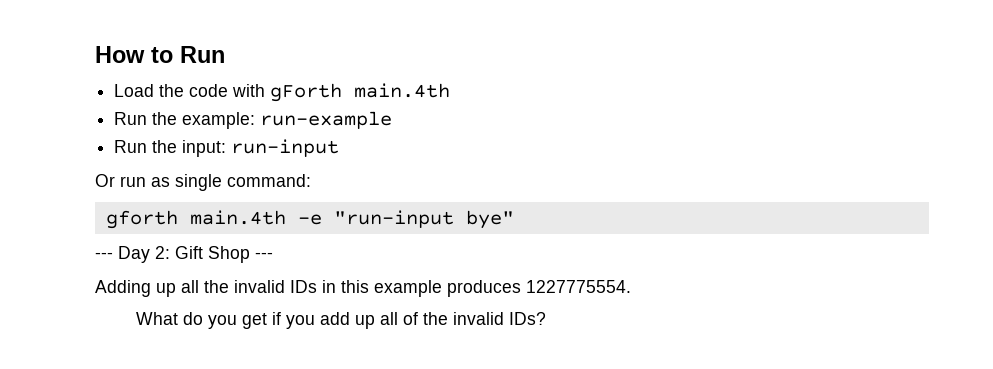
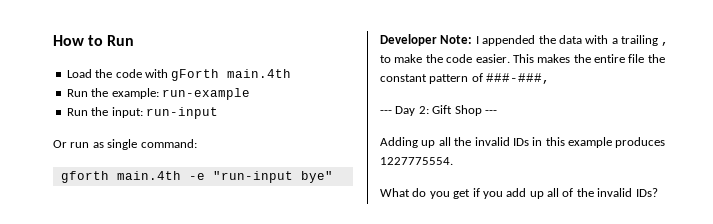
(514, 219) none -> [380,34,670,46] [380,54,665,63] [380,73,551,84] // Developer Note: I appended the data with a trailing , to make the code easier. This makes the entire file the constant pattern of ###-###,

